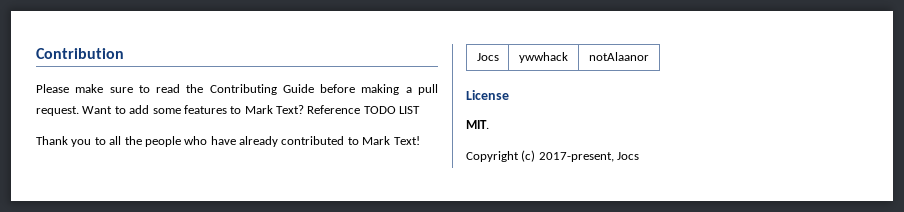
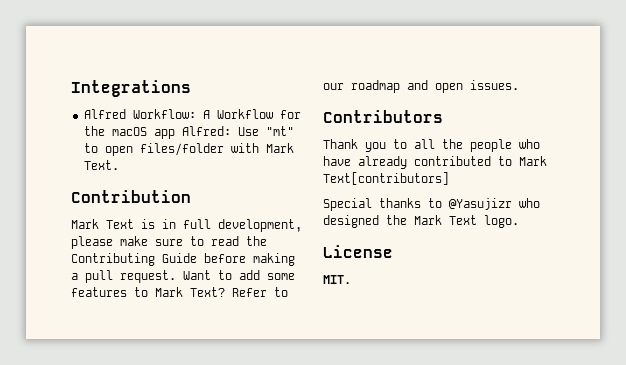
[36,48,124,59] [36,84,69,93] Contribution // Please -> [71,80,191,97] [83,109,301,119] [83,126,294,139] [83,143,294,156] [83,160,119,170] [71,190,191,203] [71,219,302,232] [71,236,113,249] Integrations // Alfred Workflow: A Workflow for the macOS app Alfred: Use "mt" to open files/folder with Mark Text. // Contribution // Mark Text is in full development, please
[307,105,421,114] Reference TODO LIST -> [232,287,288,297] [323,80,519,93] [323,110,443,123] Refer to our roadmap and open issues. // Contributors
[393,136,420,145] [476,53,499,61] [519,52,568,63] [589,52,649,61] [466,90,509,100] [466,120,489,129] [466,150,640,162] Text! // Jocs | ywwhack | notAlaanor // License // MIT. // Copyright (c) 2017-present, Jocs -> [323,172,449,185] [323,198,540,211] [323,215,519,228] [323,245,393,258] [323,275,351,284] Text[contributors] // Special thanks to @Yasujizr who designed the Mark Text logo. // License // MIT.

